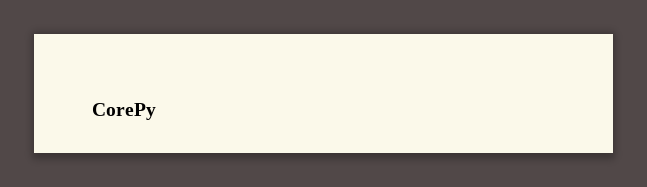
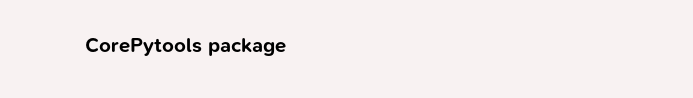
[92,103,156,120] CorePy -> [85,37,286,56] CorePytools package

